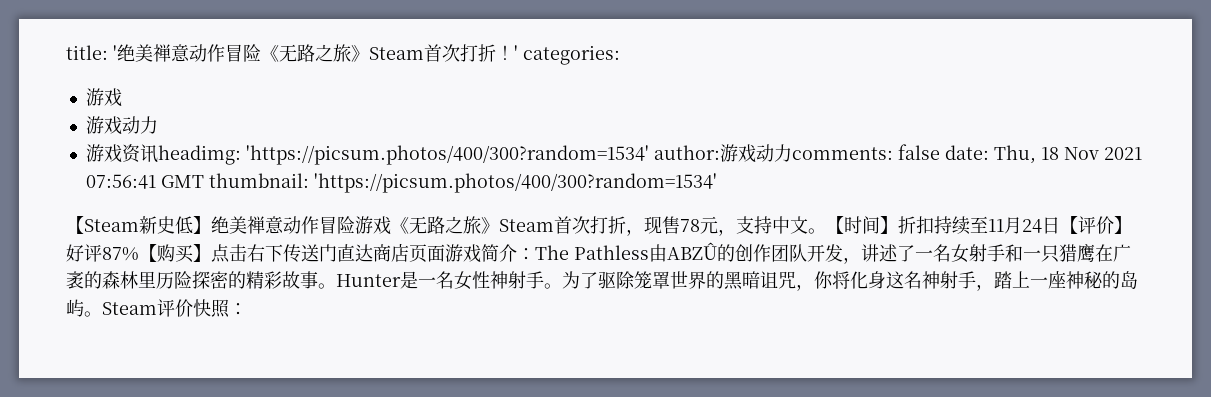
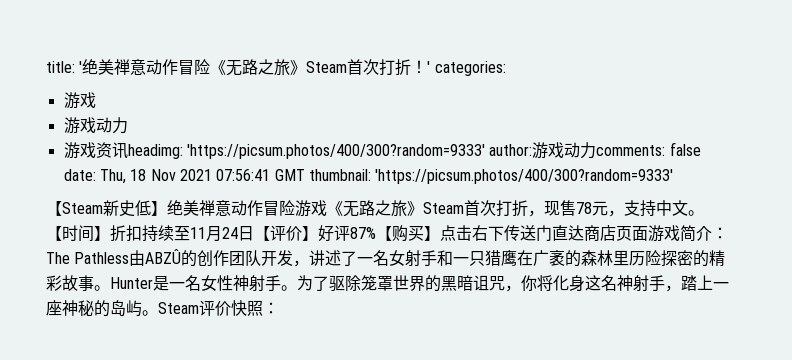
[245,145,649,165] 'https://picsum.photos/400/300?random=1534' -> [186,144,485,159] 'https://picsum.photos/400/300?random=9333'
[313,173,717,193] 'https://picsum.photos/400/300?random=1534' -> [375,169,674,184] 'https://picsum.photos/400/300?random=9333'

